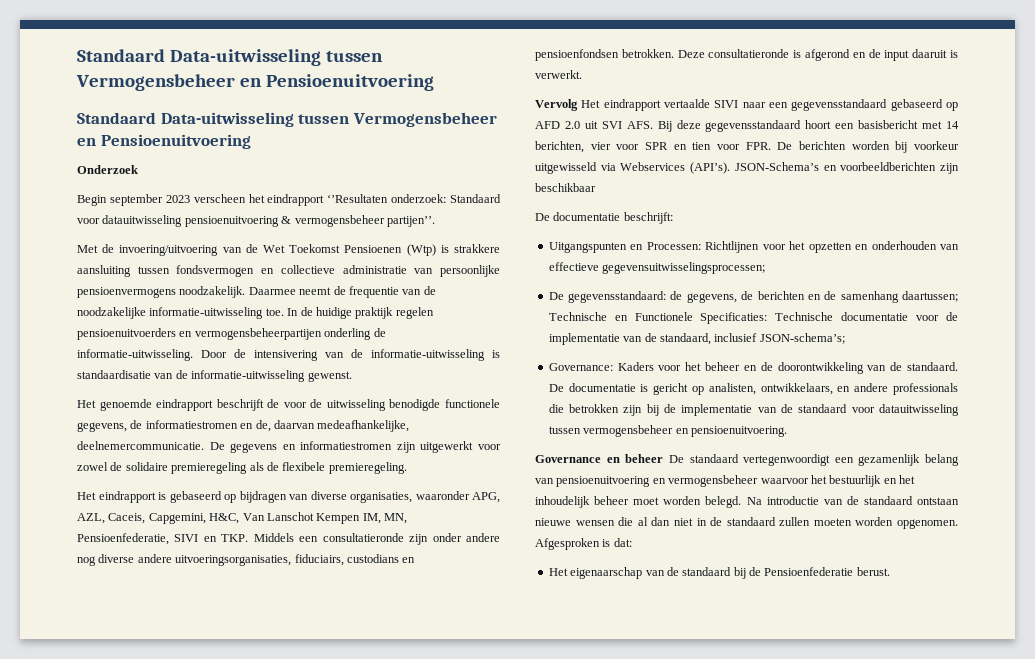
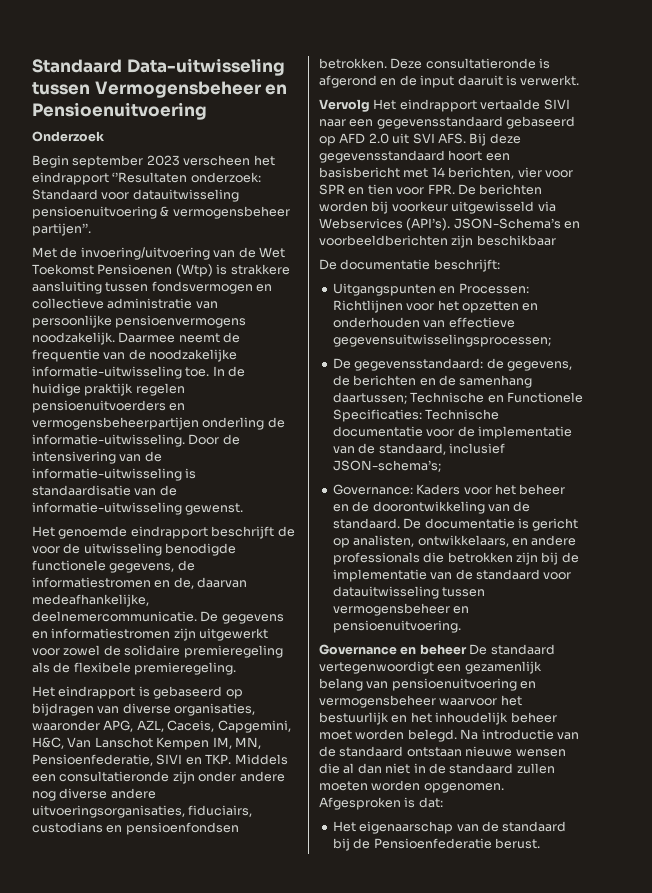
[77,49,384,66] [76,74,435,91] [77,112,497,127] [77,134,251,149] Standaard Data-uitwisseling tussen Vermogensbeheer en Pensioenuitvoering // Standaard Data-uitwisseling tussen Vermogensbeheer en Pensioenuitvoering -> [32,58,285,76] [32,81,288,98] [32,102,207,120] Standaard Data-uitwisseling tussen Vermogensbeheer en Pensioenuitvoering

